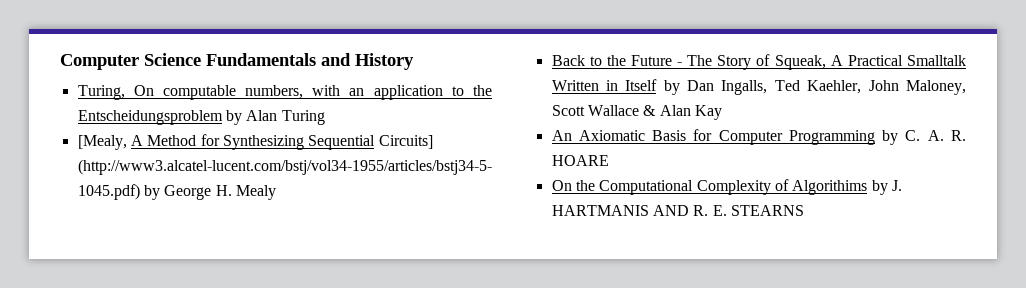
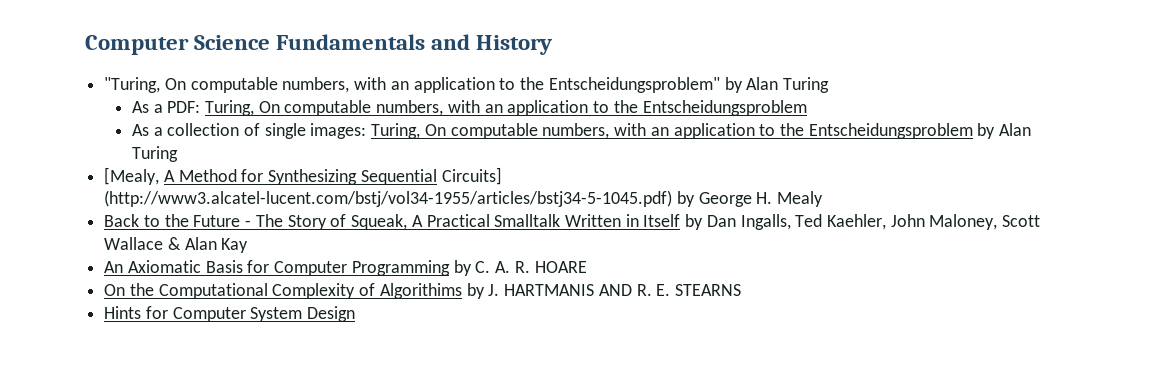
(414, 61) none -> [104,77,829,93] [131,100,807,116] [131,123,367,139] "Turing, On computable numbers, with an application to the Entscheidungsproblem" by Alan Turing // As a PDF: Turing, On computable numbers, with an application to the Entscheidungsproblem // As a collection of single images:
(804, 210) none -> [104,306,356,322] // Hints for Computer System Design

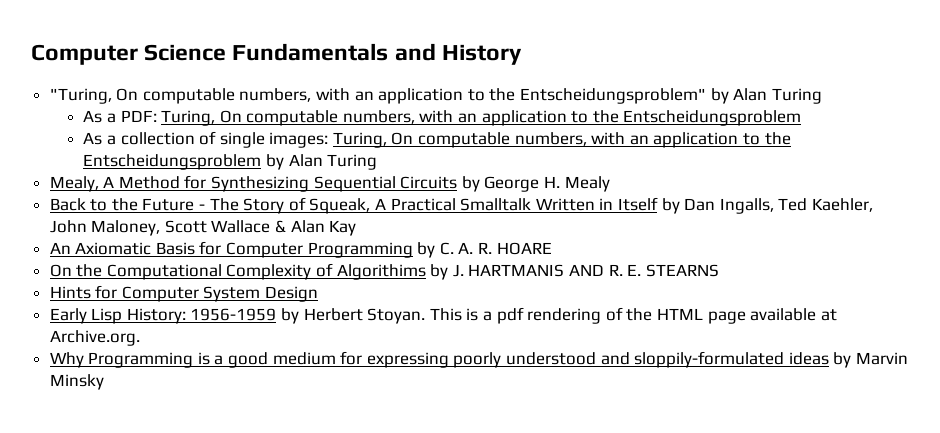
[104,167,160,185] [Mealy, -> [49,176,99,192] Mealy,
[441,167,502,185] [104,190,673,207] Circuits] (http://www3.alcatel-lucent.com/bstj/vol34-1955/articles/bstj34-5-1045.pdf) -> [400,176,458,189] Circuits
(356, 314) none -> [49,307,837,324] [49,330,140,346] [49,351,908,368] [49,374,104,390] // Early Lisp History: 1956-1959 by Herbert Stoyan. This is a pdf rendering of the HTML page available at Archive.org. // Why Programming is a good medium for expressing poorly understood and sloppily-formulated ideas by Marvin Minsky

